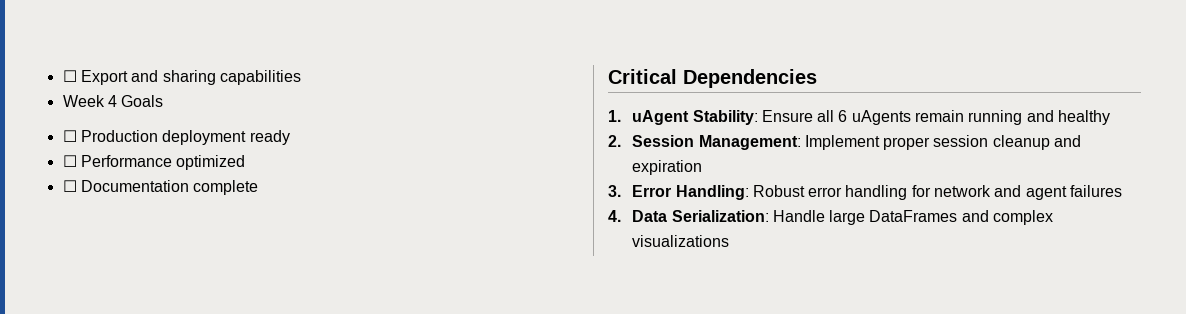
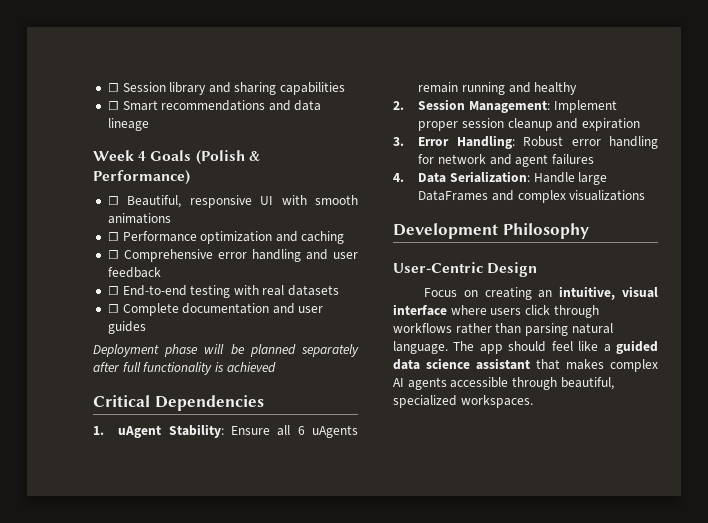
[62,70,128,85] ☐ Export -> [107,82,207,95] ☐ Session library
[62,95,164,107] [62,130,290,145] [62,155,246,170] [62,180,259,195] Week 4 Goals // ☐ Production deployment ready // ☐ Performance optimized // ☐ Documentation complete -> [107,100,322,111] [107,118,149,131] [93,150,260,165] [93,170,190,185] [107,195,358,208] [107,213,171,224] [107,231,345,244] [107,249,358,262] [107,267,161,278] [107,285,340,298] [107,303,324,316] [107,321,146,334] [93,344,359,357] [93,362,276,375] ☐ Smart recommendations and data lineage // Week 4 Goals (Polish & Performance) // ☐ Beautiful, responsive UI with smooth animations // ☐ Performance optimization and caching // ☐ Comprehensive error handling and user feedback // ☐ End-to-end testing with real datasets // ☐ Complete documentation and user guides // Deployment phase will be planned separately after full functionality is achieved
(730, 241) none -> [393,223,589,239] [393,262,538,277] [424,286,658,300] [393,304,599,318] [393,323,613,336] [393,340,658,354] [393,358,658,372] [393,377,614,390] [393,395,533,408] // Development Philosophy // User-Centric Design // Focus on creating an intuitive, visual interface where users click through workflows rather than parsing natural language. The app should feel like a guided data science assistant that makes complex AI agents accessible through beautiful, specialized workspaces.

